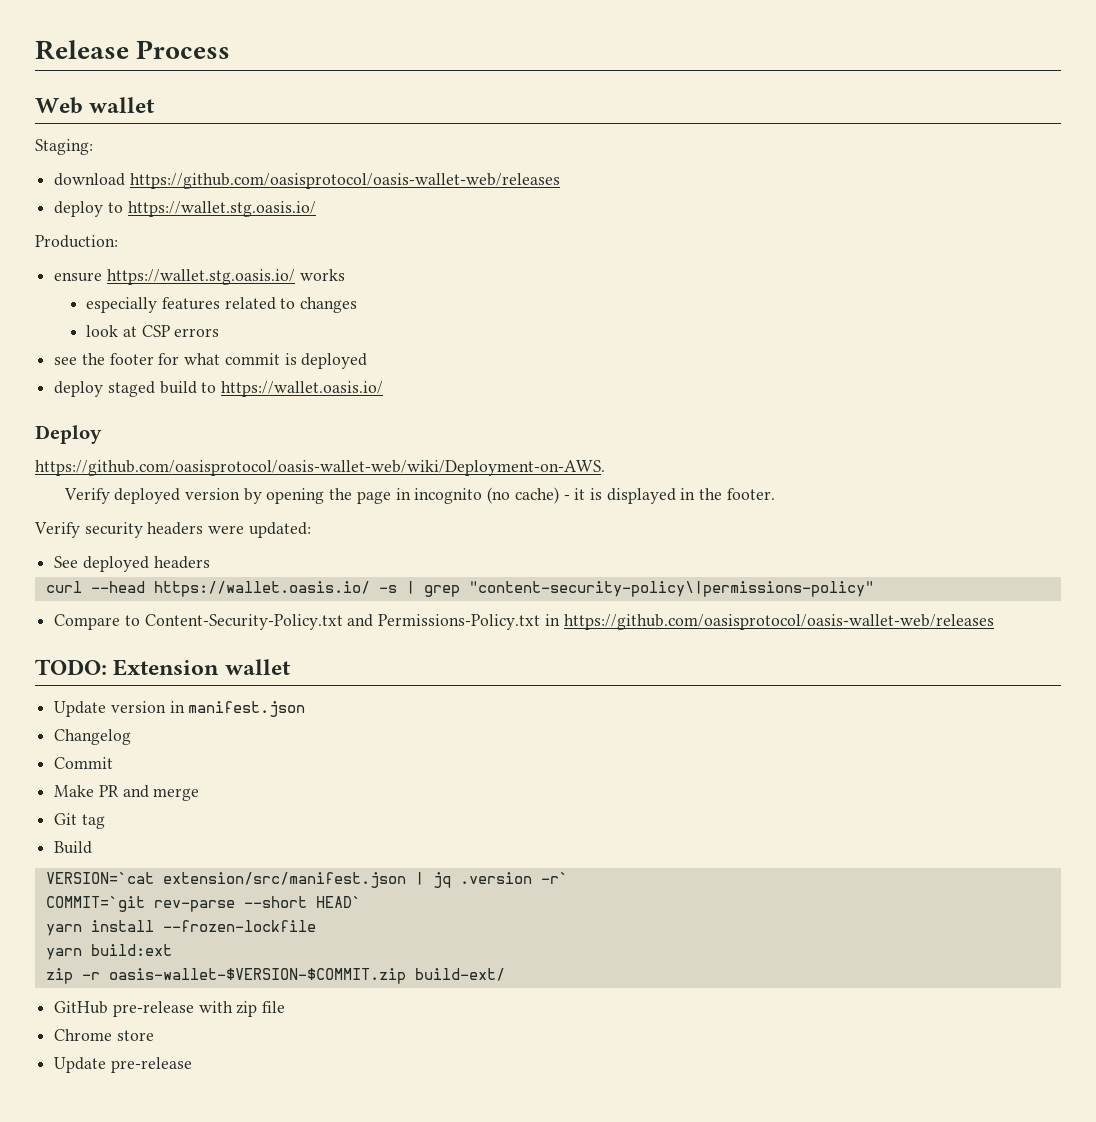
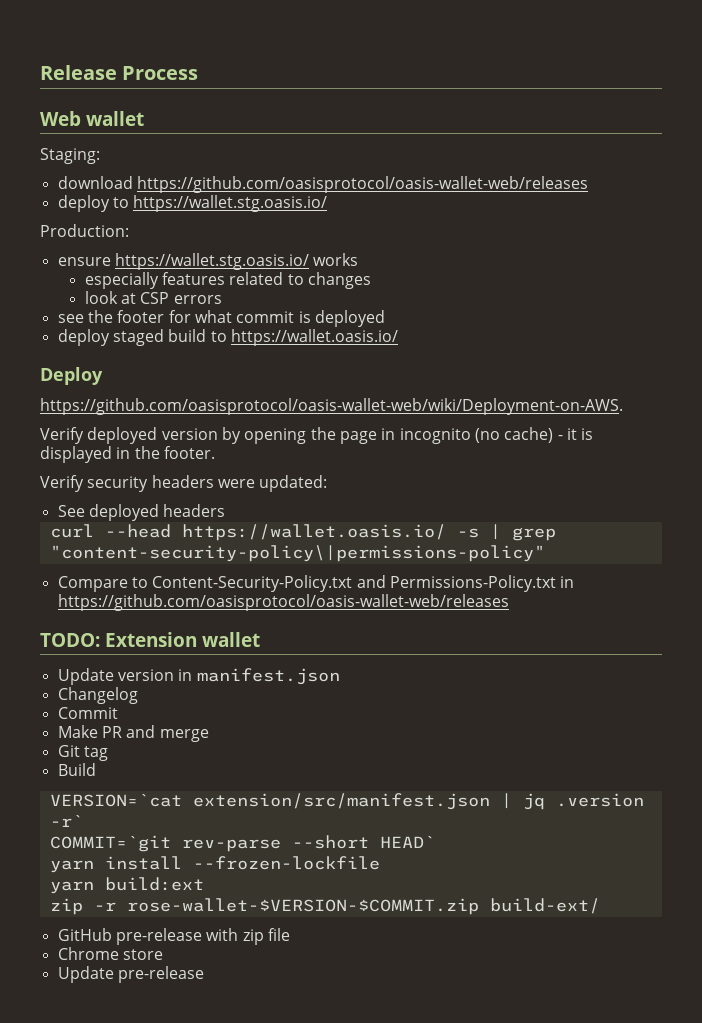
[108,968,406,984] oasis-wallet-$VERSION-$COMMIT.zip -> [126,898,479,915] rose-wallet-$VERSION-$COMMIT.zip

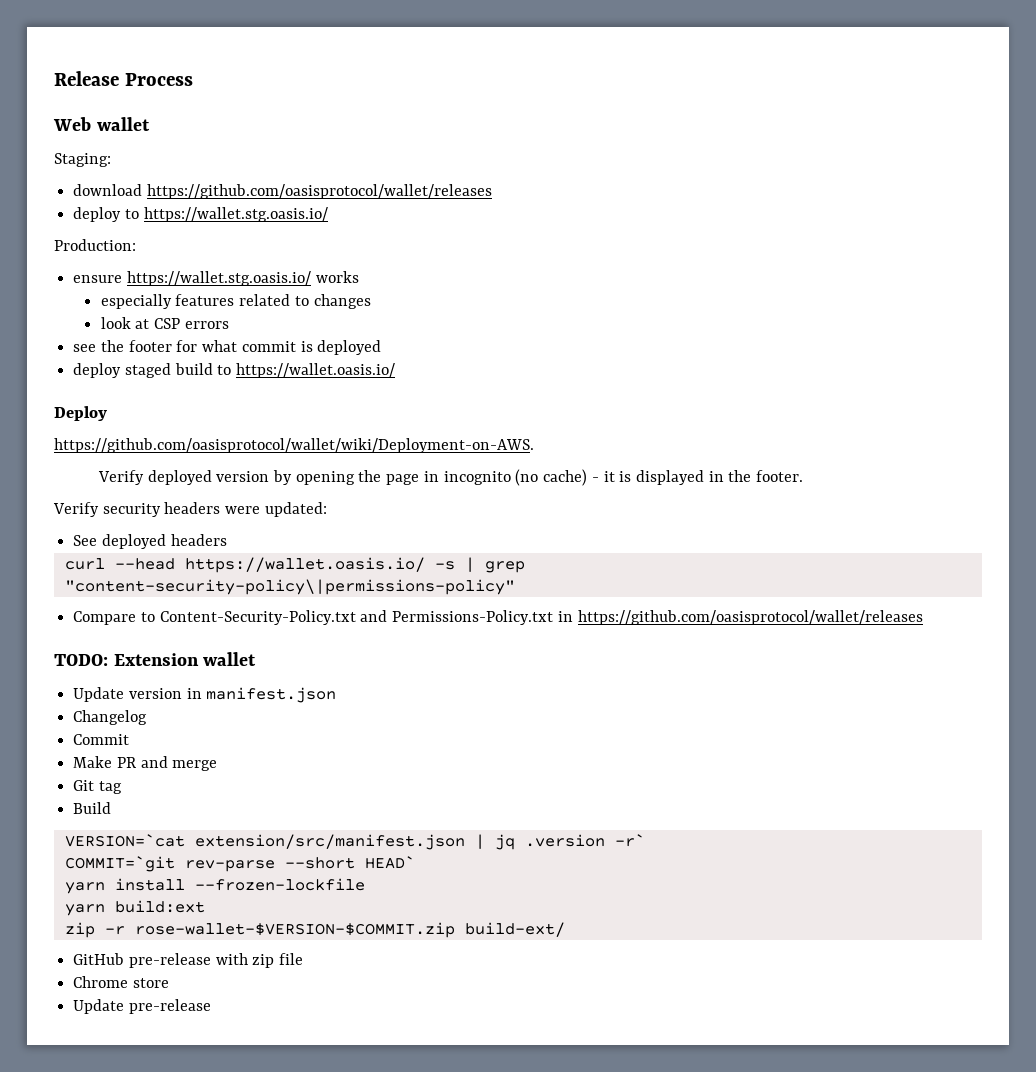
[136,176,588,193] https://github.com/oasisprotocol/oasis-wallet-web/releases -> [146,184,492,199] https://github.com/oasisprotocol/wallet/releases
[40,398,623,415] https://github.com/oasisprotocol/oasis-wallet-web/wiki/Deployment-on-AWS. -> [54,438,534,453] https://github.com/oasisprotocol/wallet/wiki/Deployment-on-AWS.
[57,594,509,611] https://github.com/oasisprotocol/oasis-wallet-web/releases -> [577,610,923,625] https://github.com/oasisprotocol/wallet/releases

